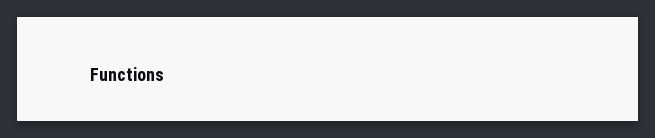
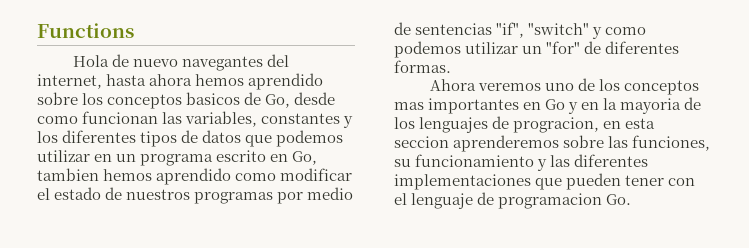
(164, 74) none -> [73,54,290,71] [37,73,324,90] [37,92,336,109] [37,111,354,128] [37,130,344,147] [37,150,318,166] [37,168,353,185] [37,187,354,204] [394,22,647,39] [394,41,680,58] [394,60,451,73] [430,78,700,95] [394,97,702,114] [394,116,656,133] [394,135,711,152] [394,154,649,171] [394,173,696,190] [394,192,632,209] // Hola de nuevo navegantes del internet, hasta ahora hemos aprendido sobre los conceptos basicos de Go, desde como funcionan las variables, constantes y los diferentes tipos de datos que podemos utilizar en un programa escrito en Go, tambien hemos aprendido como modificar el estado de nuestros programas por medio de sentencias "if", "switch" y como podemos utilizar un "for" de diferentes formas. // Ahora veremos uno de los conceptos mas importantes en Go y en la mayoria de los lenguajes de progracion, en esta seccion aprenderemos sobre las funciones, su funcionamiento y las diferentes implementaciones que pueden tener con el lenguaje de programacion Go.

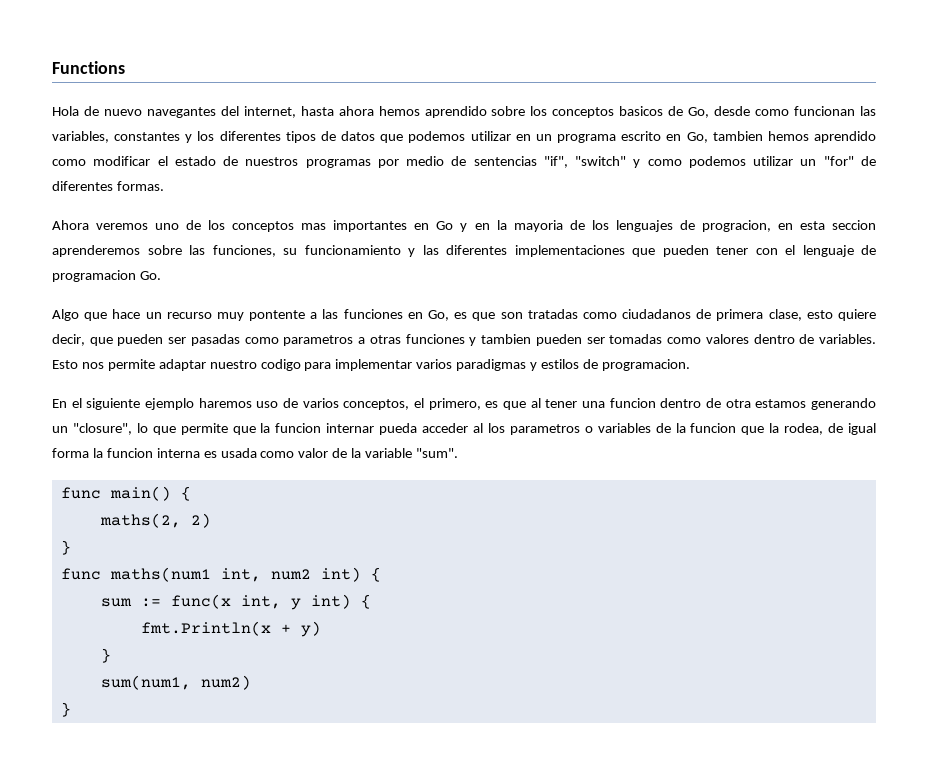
(632, 199) none -> [52,309,876,321] [52,334,876,346] [52,359,690,371] [52,398,876,410] [52,423,877,435] [52,448,459,458] [60,486,191,501] [99,513,211,528] [60,540,71,555] [60,567,381,582] [100,594,371,610] [140,621,321,637] [100,648,111,663] [100,675,251,690] [60,702,71,717] // Algo que hace un recurso muy pontente a las funciones en Go, es que son tratadas como ciudadanos de primera clase, esto quiere decir, que pueden ser pasadas como parametros a otras funciones y tambien pueden ser tomadas como valores dentro de variables. Esto nos permite adaptar nuestro codigo para implementar varios paradigmas y estilos de programacion. // En el siguiente ejemplo haremos uso de varios conceptos, el primero, es que al tener una funcion dentro de otra estamos generando un "closure", lo que permite que la funcion internar pueda acceder al los parametros o variables de la funcion que la rodea, de igual forma la funcion interna es usada como valor de la variable "sum". // func main() { // maths(2, 2) // } // func maths(num1 int, num2 int) { // sum := func(x int, y int) { // fmt.Println(x + y) // } // sum(num1, num2) // }

